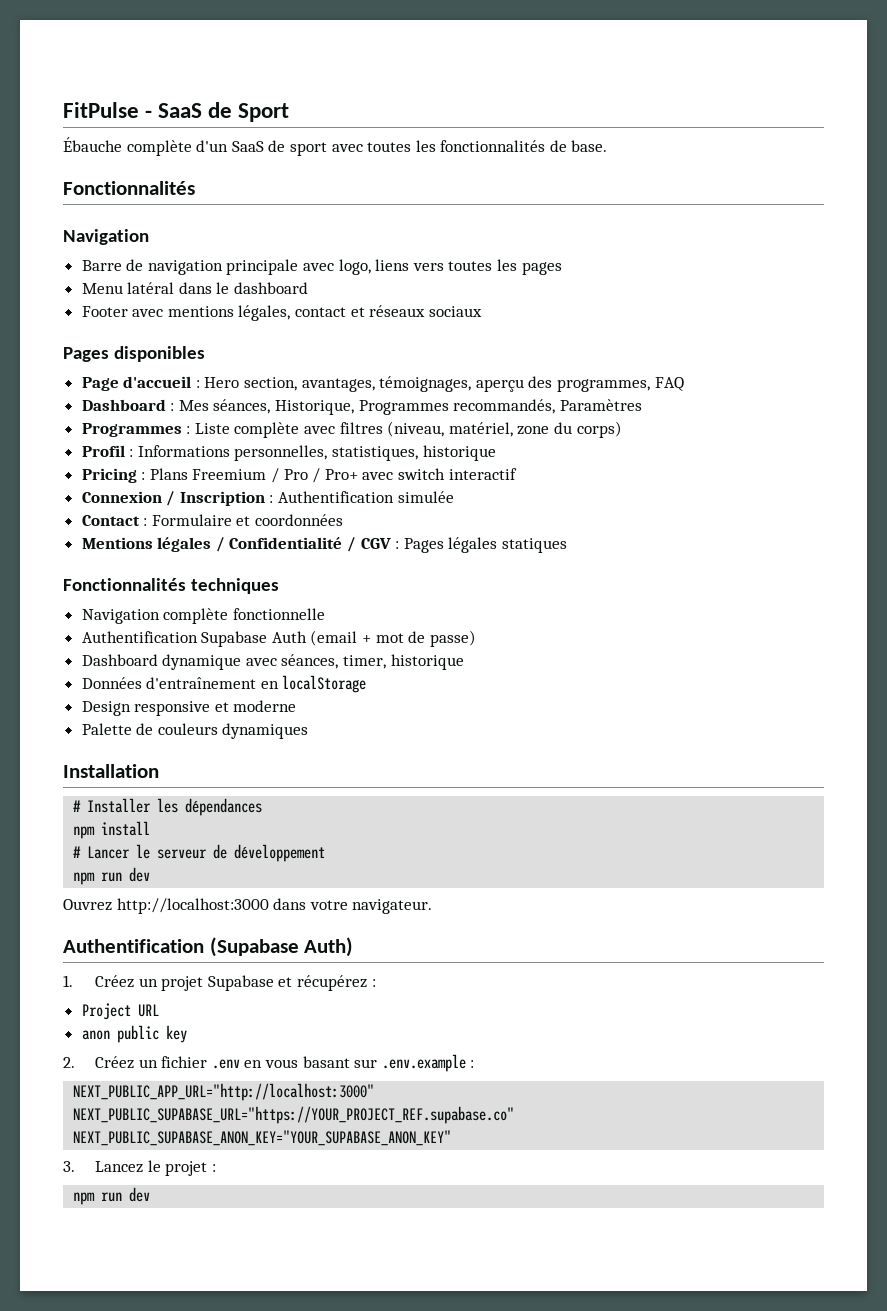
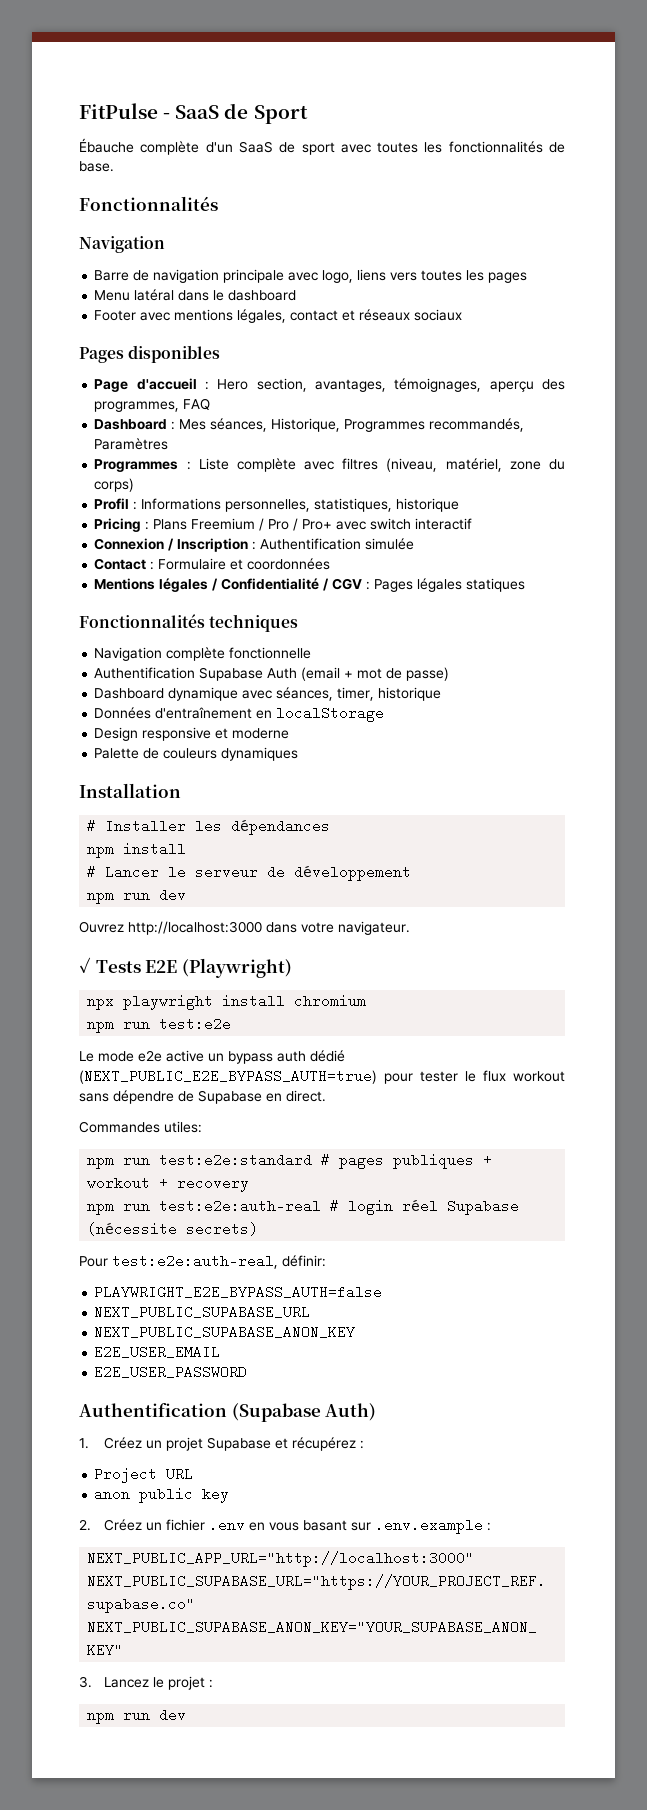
(433, 906) none -> [79,957,292,978] [87,994,367,1010] [87,1017,232,1033] [79,1050,345,1064] [79,1069,565,1084] [79,1090,326,1104] [79,1121,202,1133] [87,1153,493,1169] [87,1176,250,1192] [87,1199,520,1215] [87,1222,259,1236] [79,1254,326,1269] [94,1285,383,1299] [94,1305,311,1319] [94,1325,356,1339] [94,1345,221,1359] [94,1365,248,1379] // ✓ Tests E2E (Playwright) // npx playwright install chromium // npm run test:e2e // Le mode e2e active un bypass auth dédié (NEXT_PUBLIC_E2E_BYPASS_AUTH=true) pour tester le flux workout sans dépendre de Supabase en direct. // Commandes utiles: // npm run test:e2e:standard # pages publiques + workout + recovery // npm run test:e2e:auth-real # login réel Supabase (nécessite secrets) // Pour test:e2e:auth-real, définir: // PLAYWRIGHT_E2E_BYPASS_AUTH=false // NEXT_PUBLIC_SUPABASE_URL // NEXT_PUBLIC_SUPABASE_ANON_KEY // E2E_USER_EMAIL // E2E_USER_PASSWORD

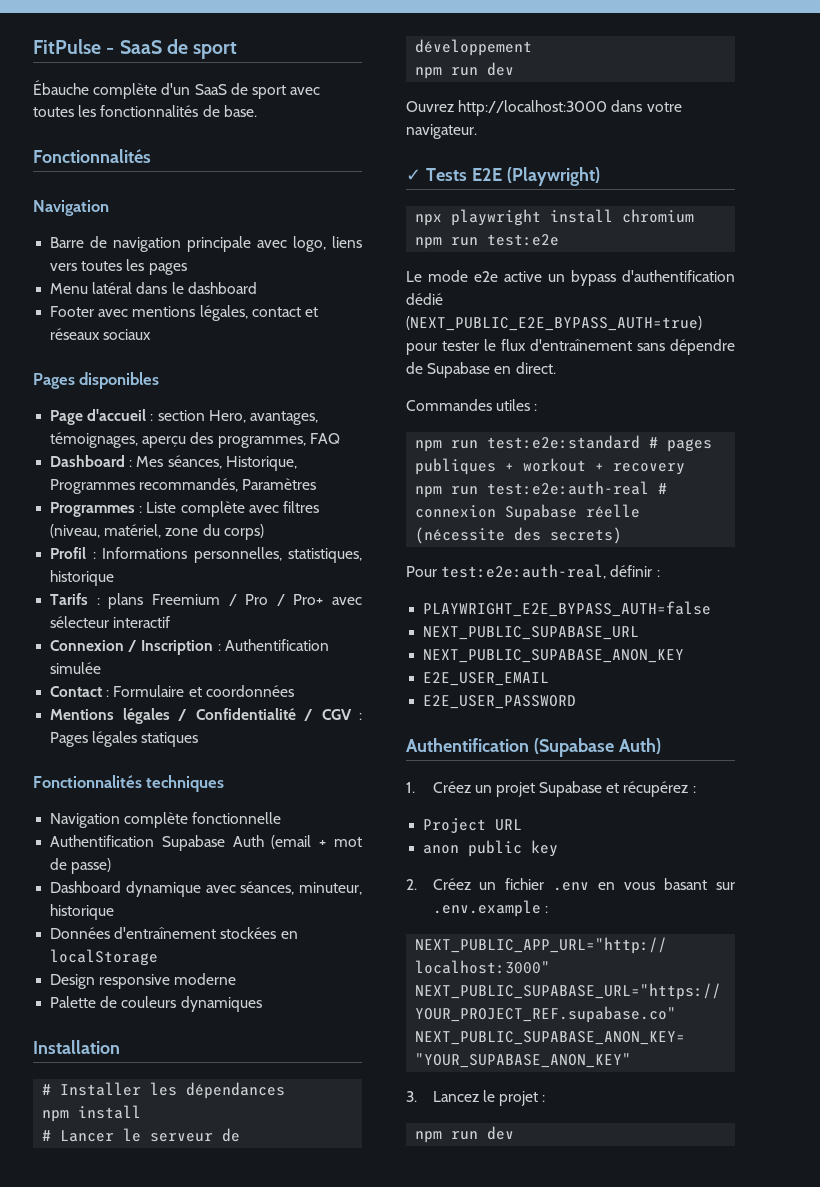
[253,105,308,124] Sport -> [193,42,238,59] sport
[217,378,307,392] Hero section, -> [157,410,246,423] section Hero,
[94,518,188,532] Pricing : Plans -> [50,593,144,609] Tarifs : plans
[370,518,412,530] switch -> [50,616,110,628] sélecteur
[337,687,375,701] timer, -> [298,882,362,895] minuteur,
(253, 713) none -> [220,927,277,939] stockées
[215,728,229,739] et -> (171, 981) none
[277,1051,306,1062] auth -> [622,270,735,282] d'authentification
[513,1071,565,1082] workout -> [530,339,632,351] d'entraînement
[164,1121,202,1133] utiles: -> [496,399,538,411] utiles :
[348,1199,520,1215] [87,1222,178,1236] login réel Supabase (nécessite -> [415,504,641,521] [415,527,542,544] connexion Supabase réelle (nécessite des
[282,1255,326,1267] définir: -> [610,565,660,577] définir :

